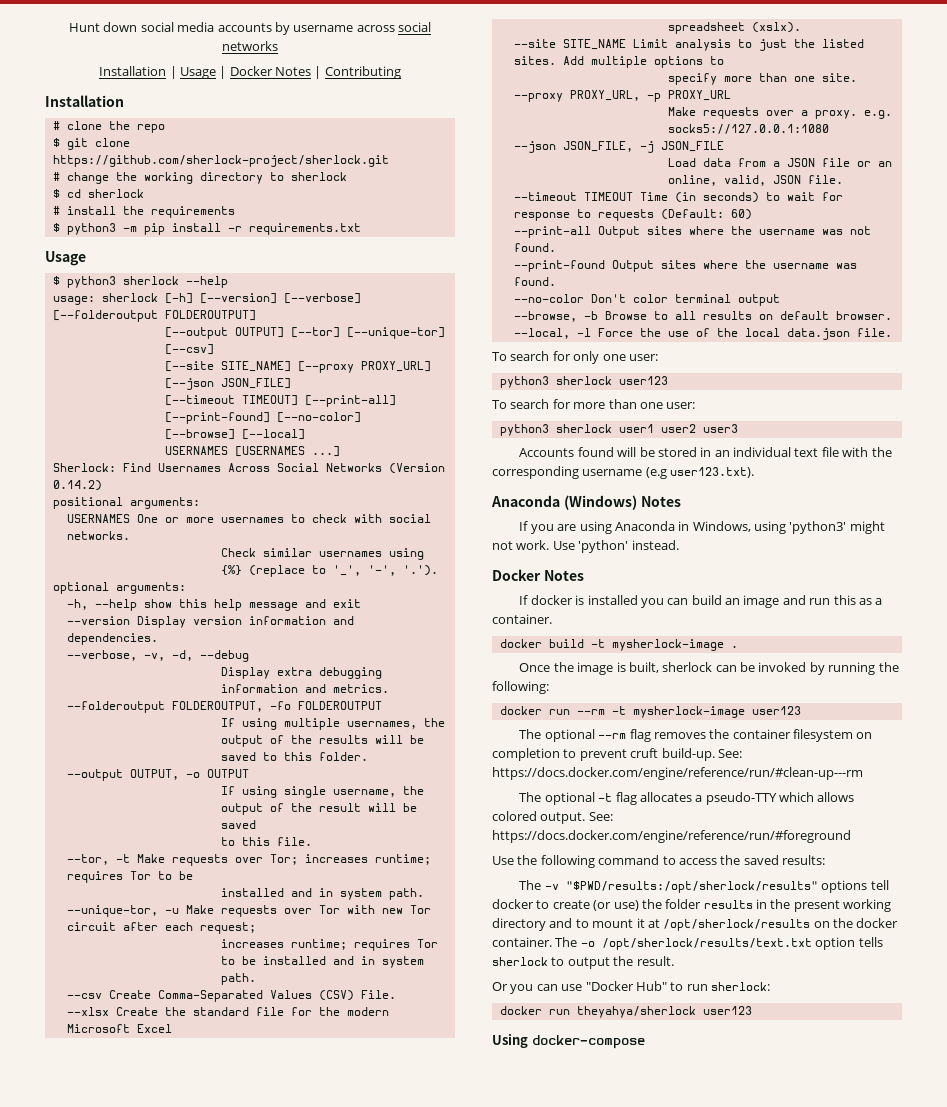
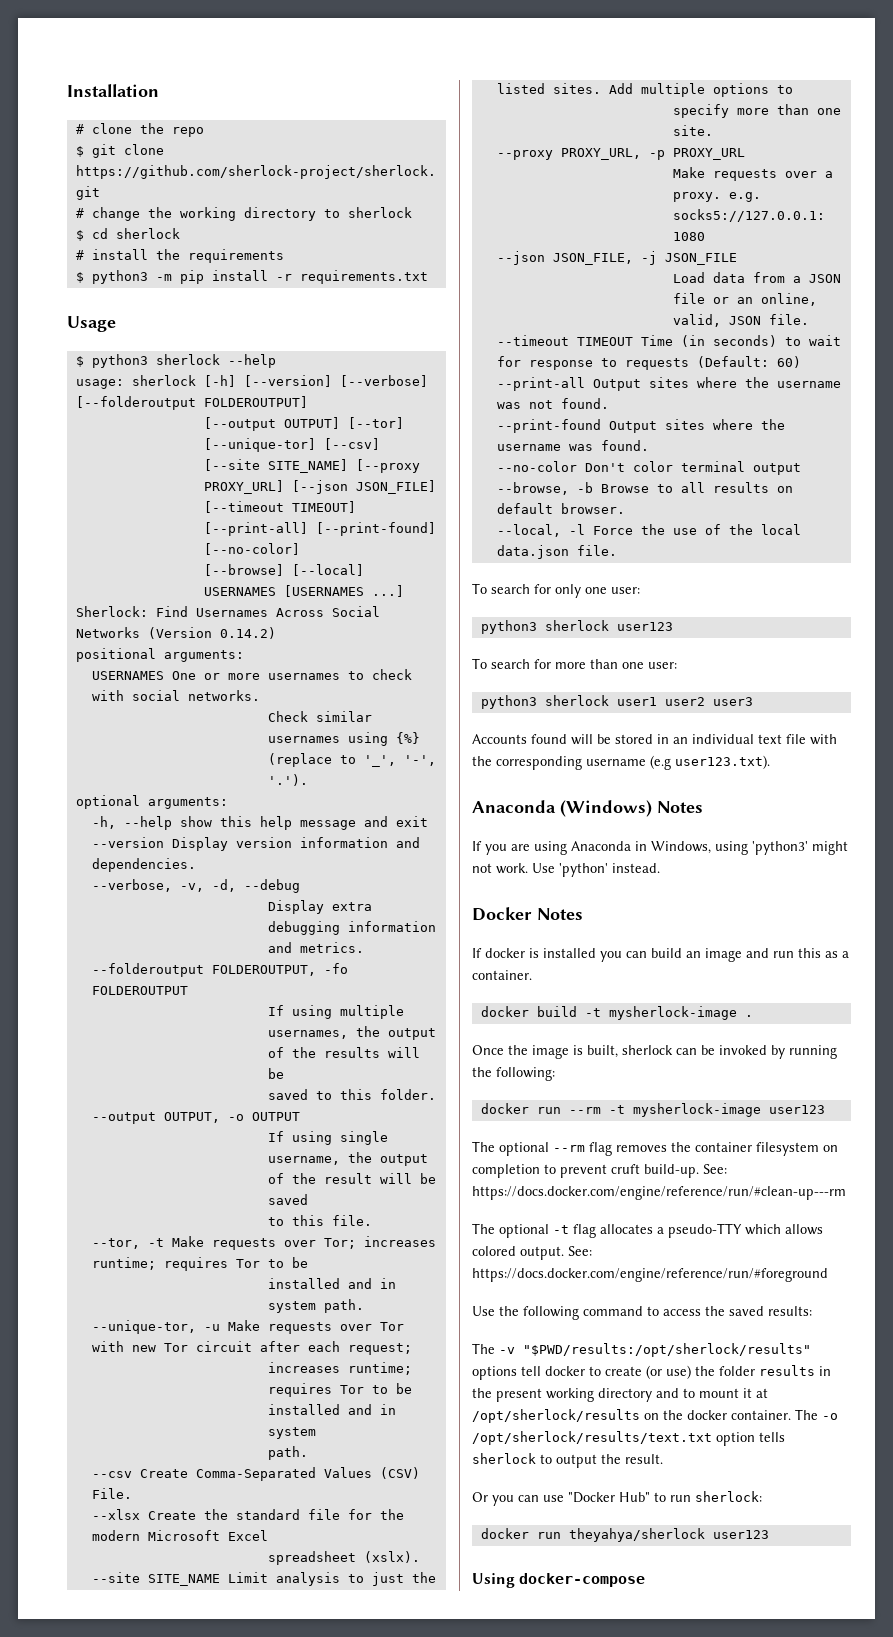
[69,22,431,35] [222,41,278,51] [99,66,401,79] Hunt down social media accounts by username across social networks // Installation | Usage | Docker Notes | Contributing // -> (67, 90) none

